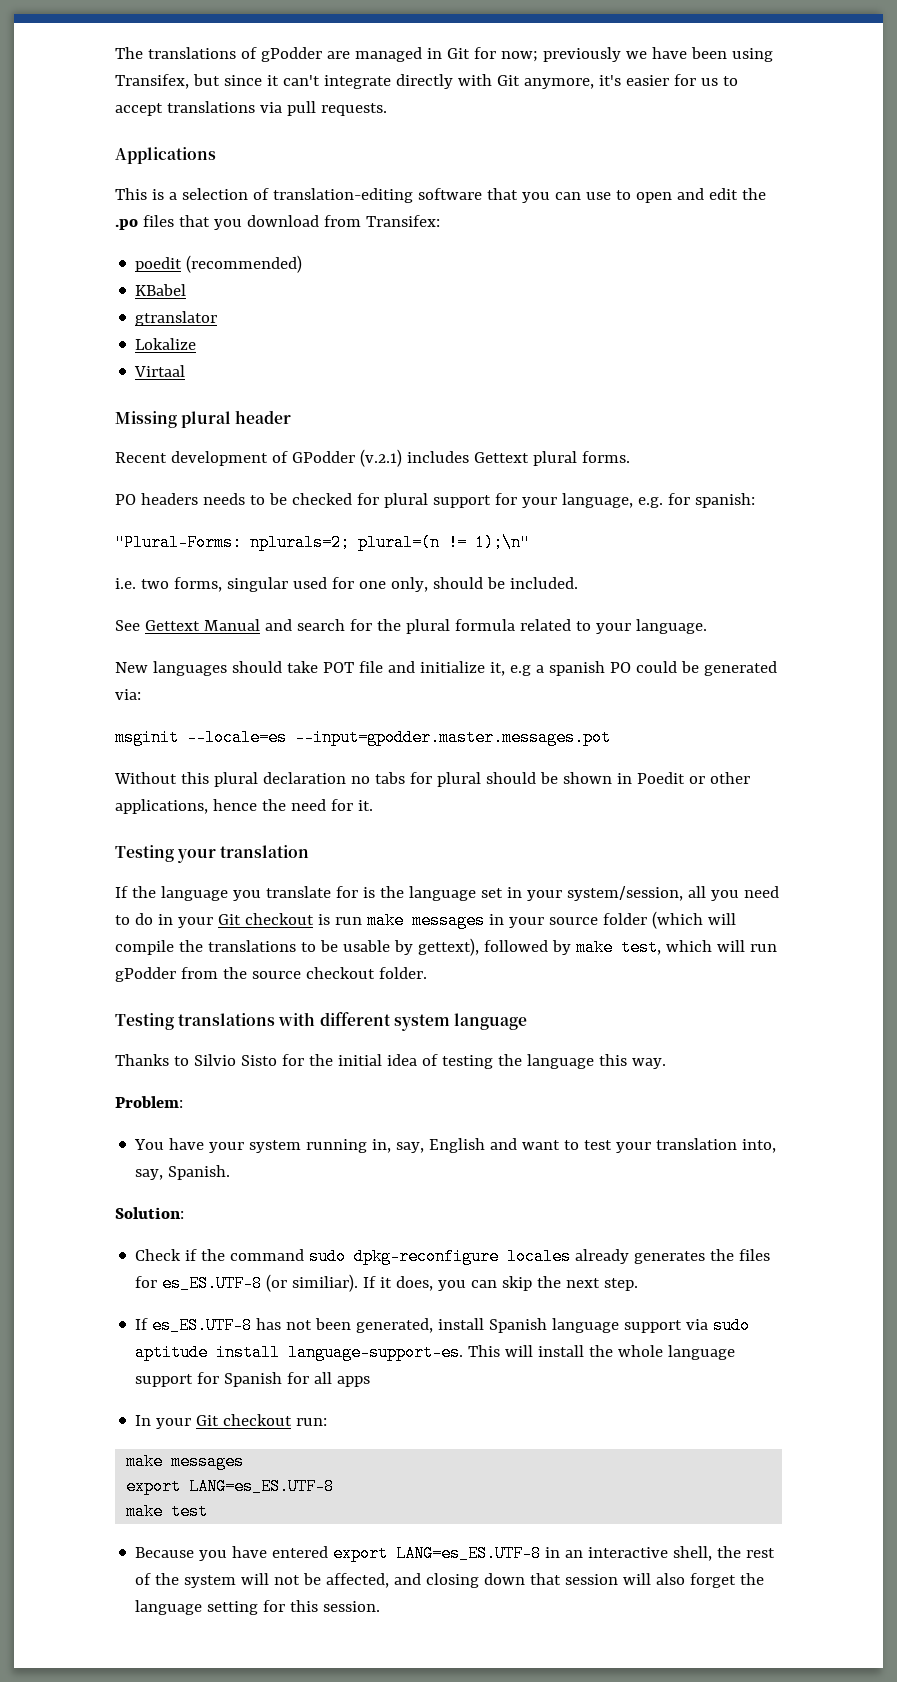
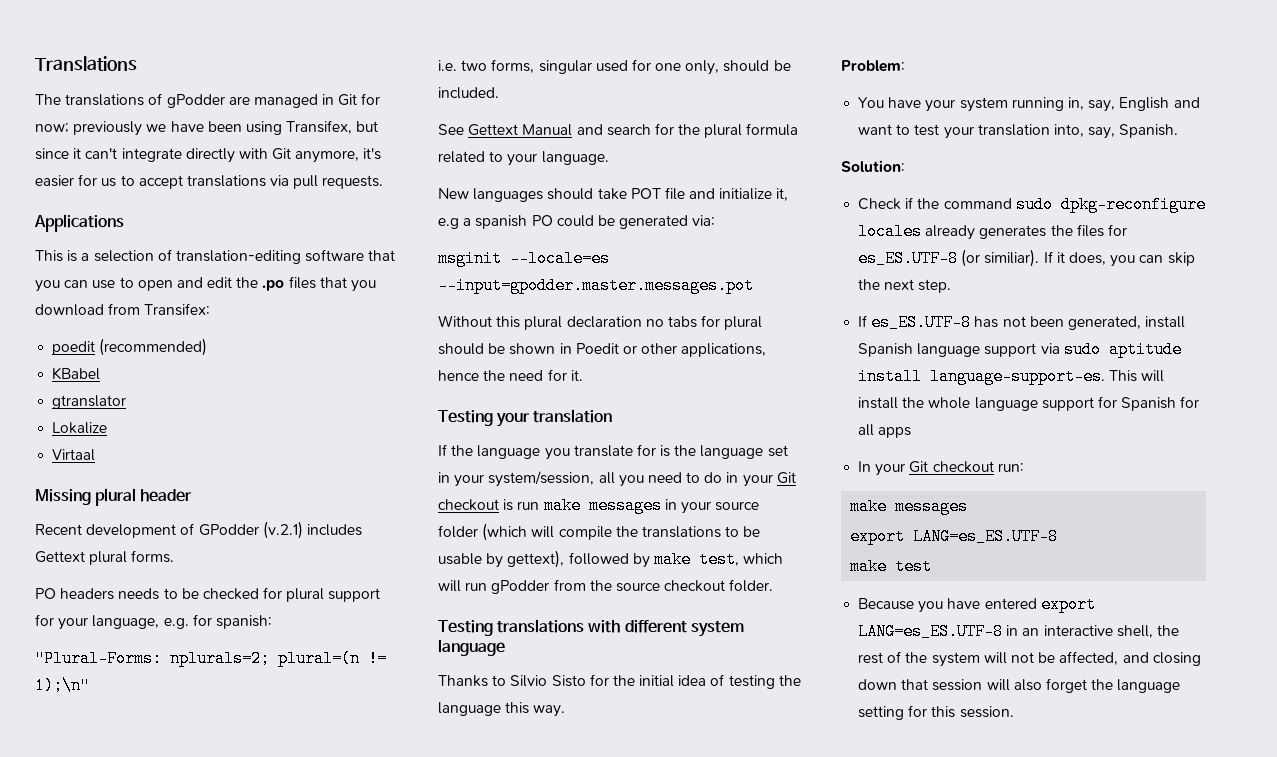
(115, 53) none -> [35,56,137,71] Translations //

